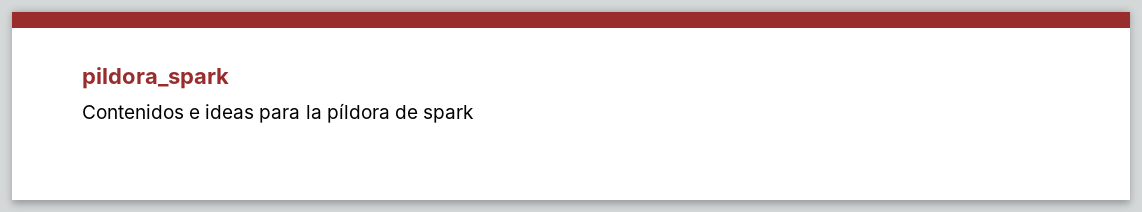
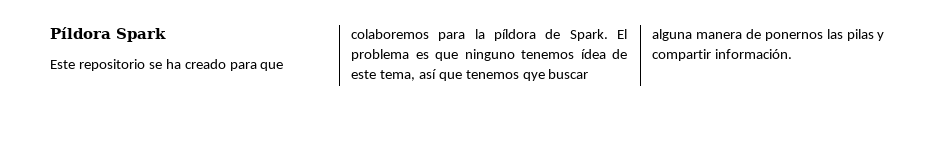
[82,67,229,89] [82,103,474,123] pildora_spark // Contenidos e ideas para la píldora de spark -> [50,27,166,42] [50,59,284,71] [351,29,627,41] [351,49,627,61] [351,69,589,81] [652,29,885,41] [652,49,792,61] Píldora Spark // Este repositorio se ha creado para que colaboremos para la píldora de Spark. El problema es que ninguno tenemos ídea de este tema, así que tenemos qye buscar alguna manera de ponernos las pilas y compartir información.

